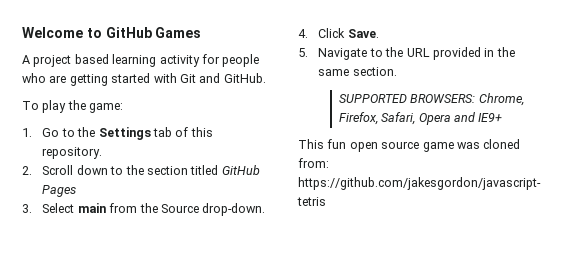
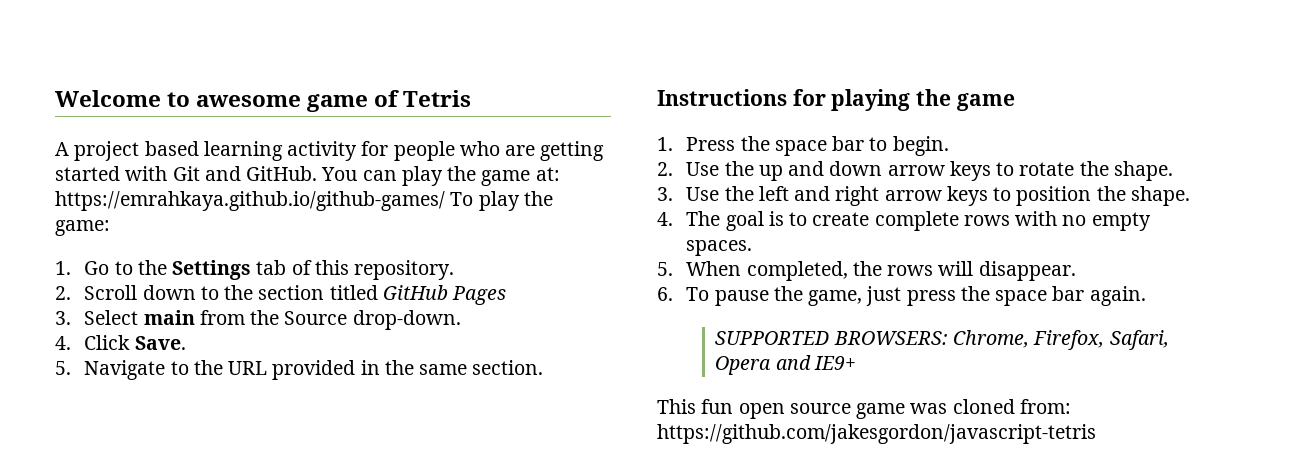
[105,27,202,38] GitHub Games -> [196,90,472,112] awesome game of Tetris
(266, 78) // -> [321,166,560,186] [55,191,445,211] You can play the game at: https://emrahkaya.github.io/github-games/
(397, 71) none -> [657,89,1015,111] [657,136,949,156] [657,161,1173,181] [657,186,1190,206] [657,211,1151,231] [686,240,753,256] [657,261,1076,281] [657,286,1146,306] // Instructions for playing the game // 1. Press the space bar to begin. // 2. Use the up and down arrow keys to rotate the shape. // 3. Use the left and right arrow keys to position the shape. // 4. The goal is to create complete rows with no empty spaces. // 5. When completed, the rows will disappear. // 6. To pause the game, just press the space bar again.

